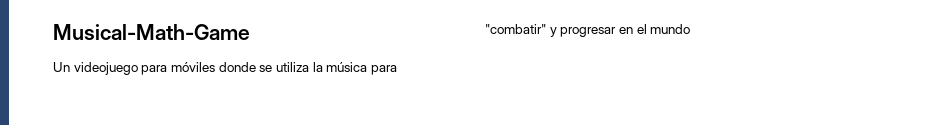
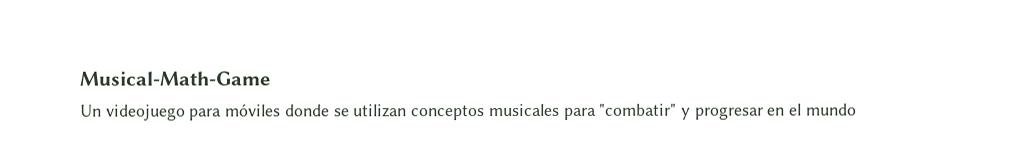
[275,62,368,72] utiliza la música -> [353,103,560,121] utilizan conceptos musicales

